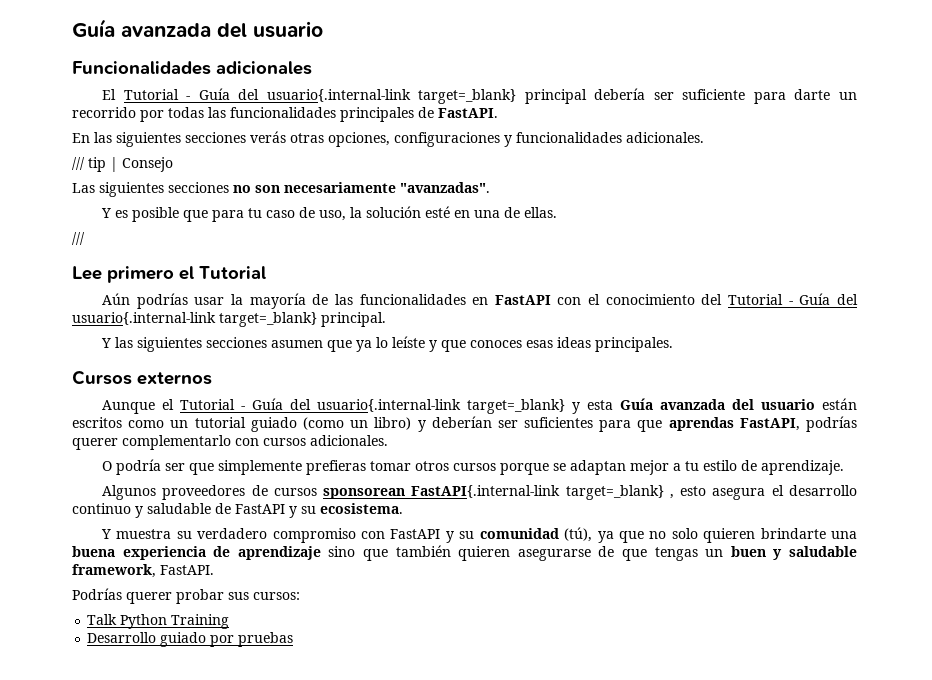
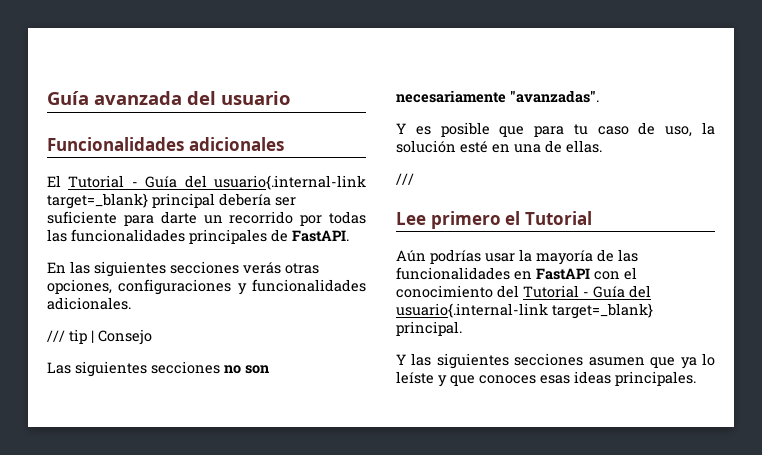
[72,370,212,385] [102,398,858,414] [72,416,857,432] [72,435,388,450] [102,459,845,475] [102,485,858,500] [72,503,403,518] [101,527,857,543] [72,545,858,561] [72,564,214,578] [72,588,300,604] [87,614,230,629] [87,632,294,647] // Cursos externos // Aunque el Tutorial - Guía del usuario{.internal-link target=_blank} y esta Guía avanzada del usuario están escritos como un tutorial guiado (como un libro) y deberían ser suficientes para que aprendas FastAPI, podrías querer complementarlo con cursos adicionales. // O podría ser que simplemente prefieras tomar otros cursos porque se adaptan mejor a tu estilo de aprendizaje. // Algunos proveedores de cursos sponsorean FastAPI{.internal-link target=_blank} , esto asegura el desarrollo continuo y saludable de FastAPI y su ecosistema. // Y muestra su verdadero compromiso con FastAPI y su comunidad (tú), ya que no solo quieren brindarte una buena experiencia de aprendizaje sino que también quieren asegurarse de que tengas un buen y saludable framework, FastAPI. // Podrías querer probar sus cursos: // Talk Python Training // Desarrollo guiado por pruebas -> (696, 378) none

